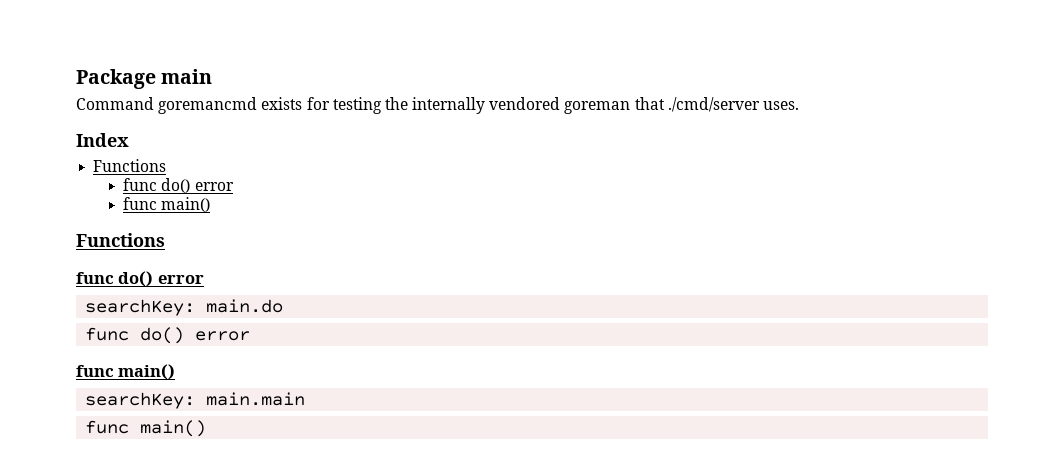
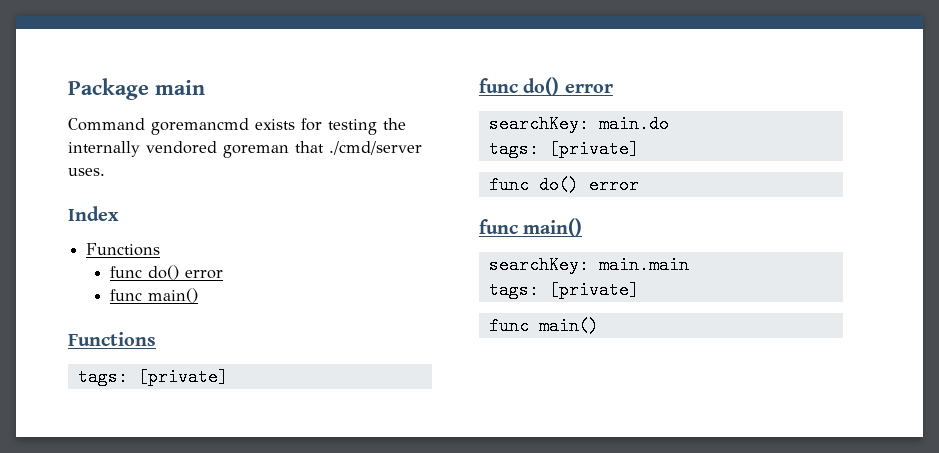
(165, 240) none -> [77,368,228,386] // tags: [private]
(284, 306) none -> [488,140,639,158] // tags: [private]
(306, 399) none -> [488,281,639,299] // tags: [private]

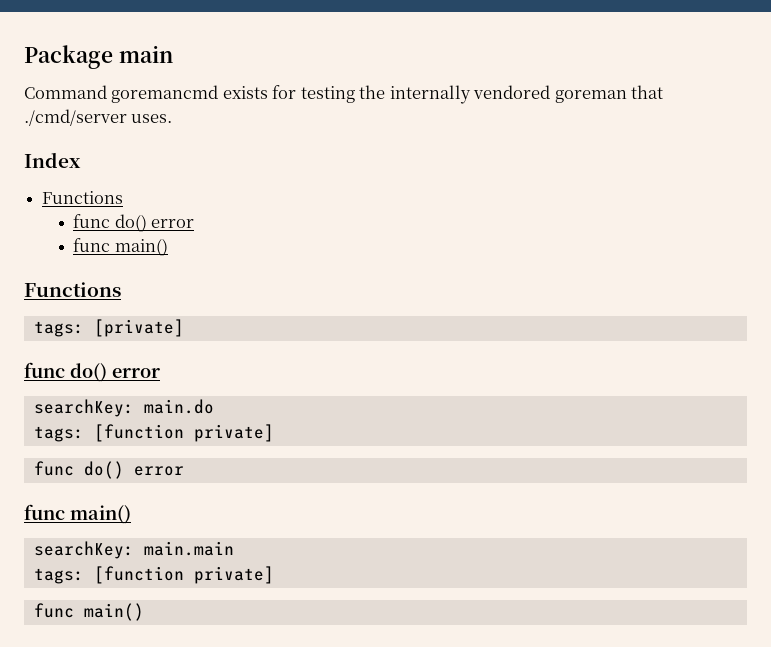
[548,140,639,158] [private] -> [93,424,274,442] [function private]
[548,281,639,299] [private] -> [93,566,274,584] [function private]

